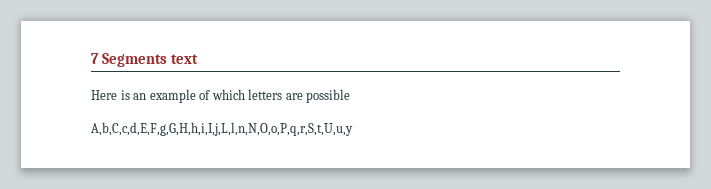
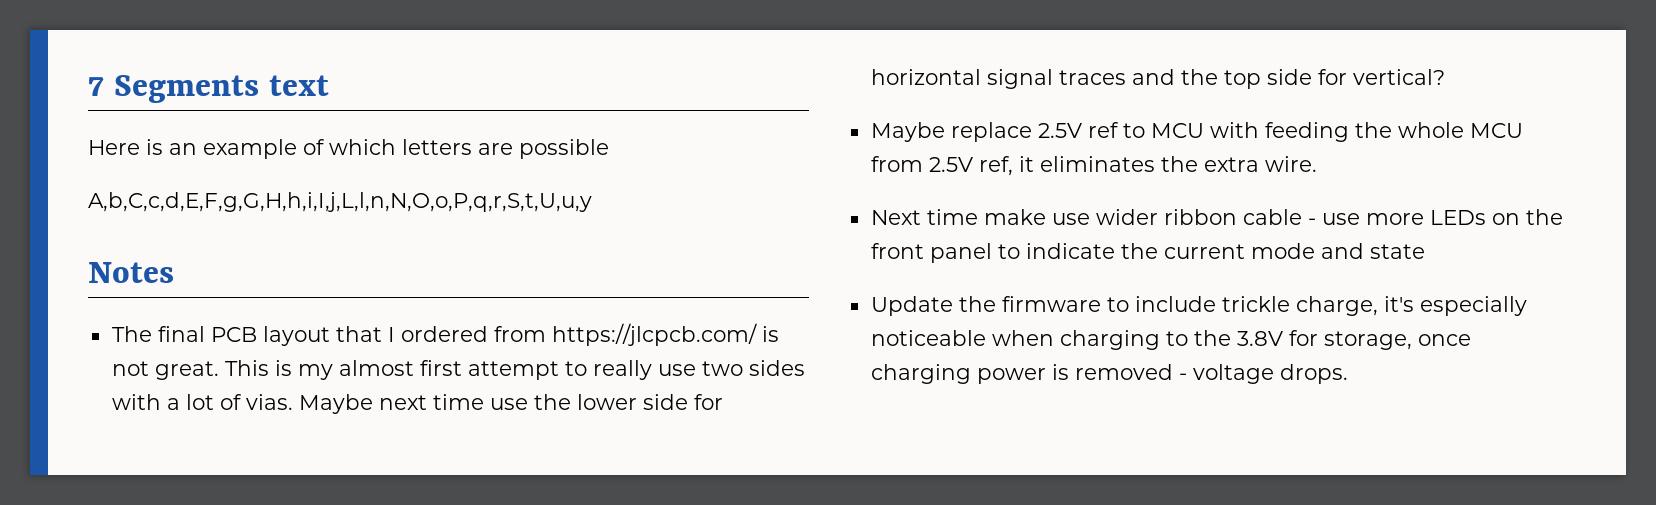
(353, 129) none -> [88,262,174,283] [111,323,779,346] [111,360,805,380] [111,394,723,414] [870,69,1445,89] [870,122,1523,142] [870,156,1317,176] [870,209,1563,225] [870,243,1425,263] [870,296,1527,316] [870,330,1471,350] [870,364,1348,384] // Notes // The final PCB layout that I ordered from https://jlcpcb.com/ is not great. This is my almost first attempt to really use two sides with a lot of vias. Maybe next time use the lower side for horizontal signal traces and the top side for vertical? // Maybe replace 2.5V ref to MCU with feeding the whole MCU from 2.5V ref, it eliminates the extra wire. // Next time make use wider ribbon cable - use more LEDs on the front panel to indicate the current mode and state // Update the firmware to include trickle charge, it's especially noticeable when charging to the 3.8V for storage, once charging power is removed - voltage drops.

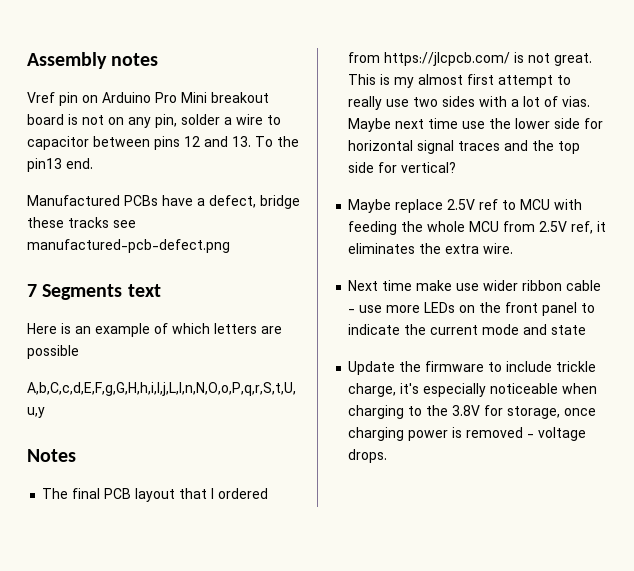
(88, 86) none -> [27,52,159,69] [27,92,269,106] [27,114,281,128] [27,136,299,150] [27,158,93,172] [27,195,300,209] [27,217,136,228] [27,239,230,253] Assembly notes // Vref pin on Arduino Pro Mini breakout board is not on any pin, solder a wire to capacitor between pins 12 and 13. To the pin13 end. // Manufactured PCBs have a defect, bridge these tracks see manufactured-pcb-defect.png //

